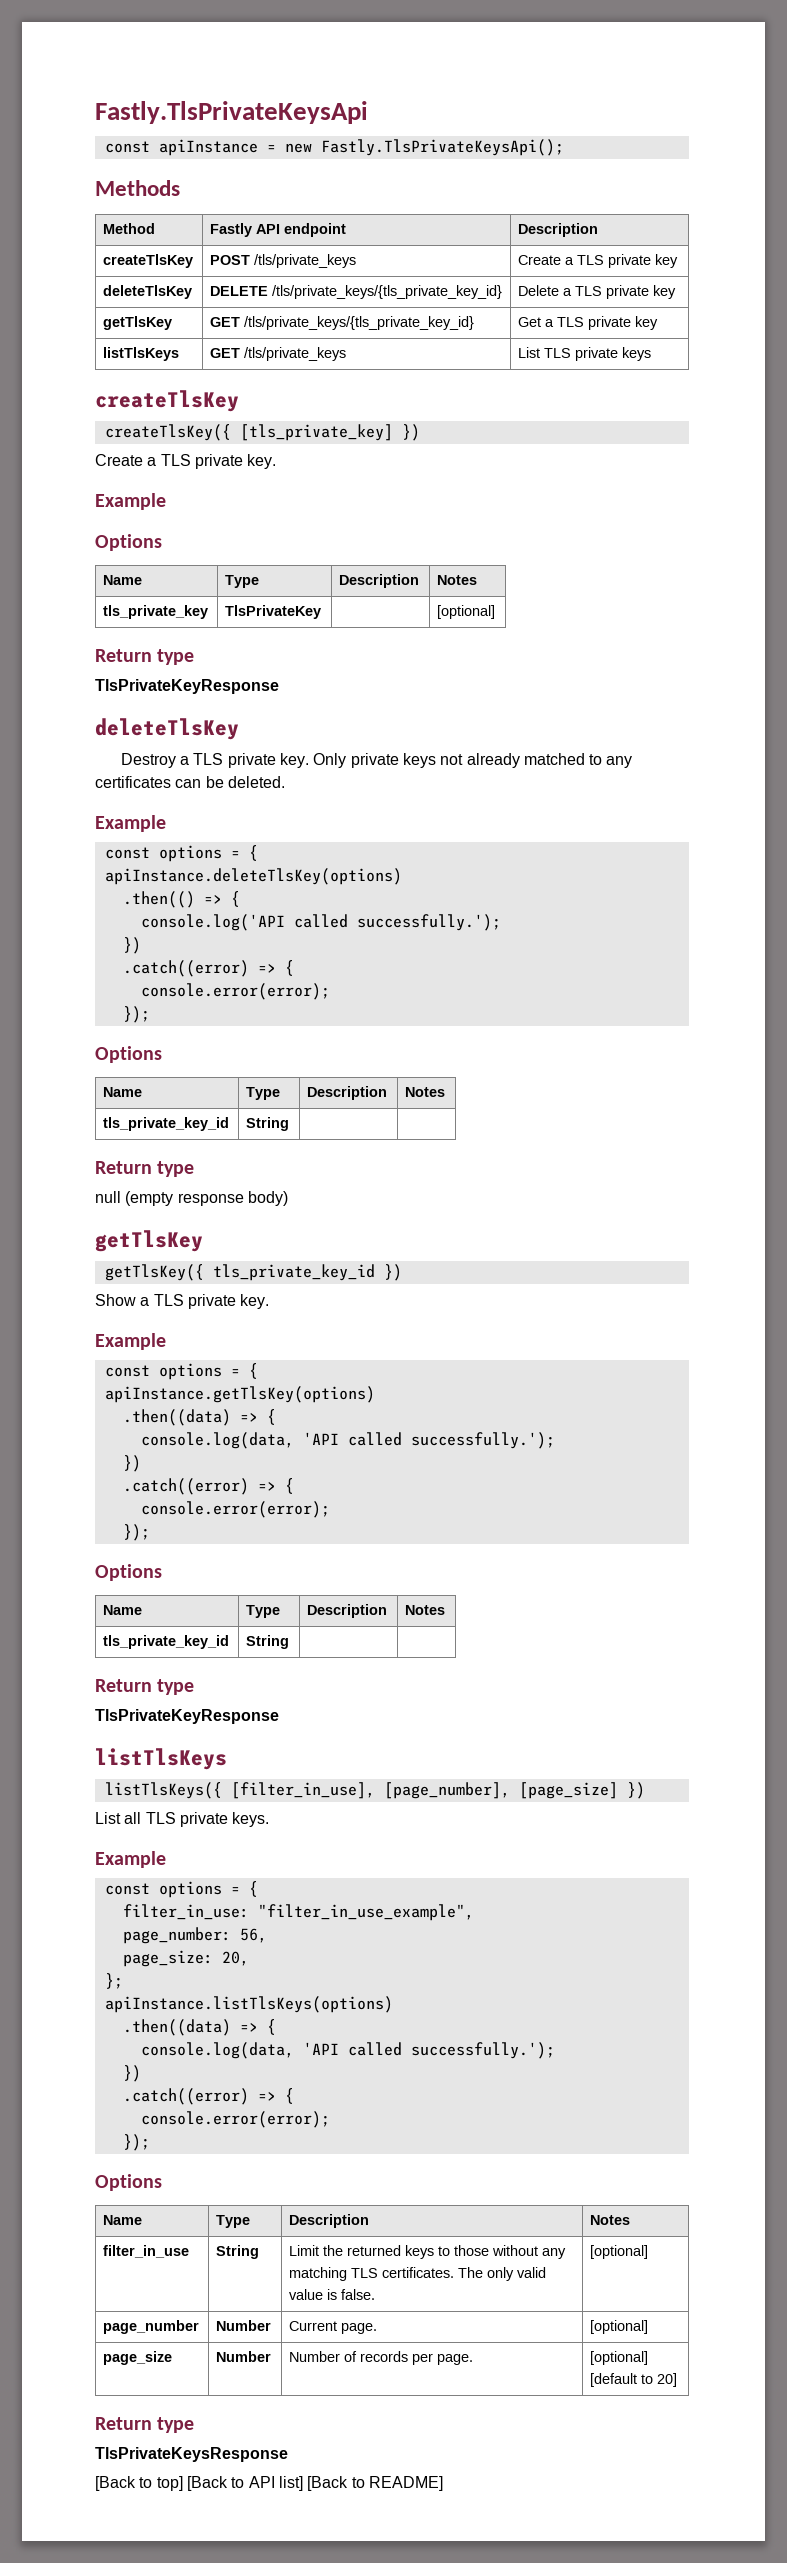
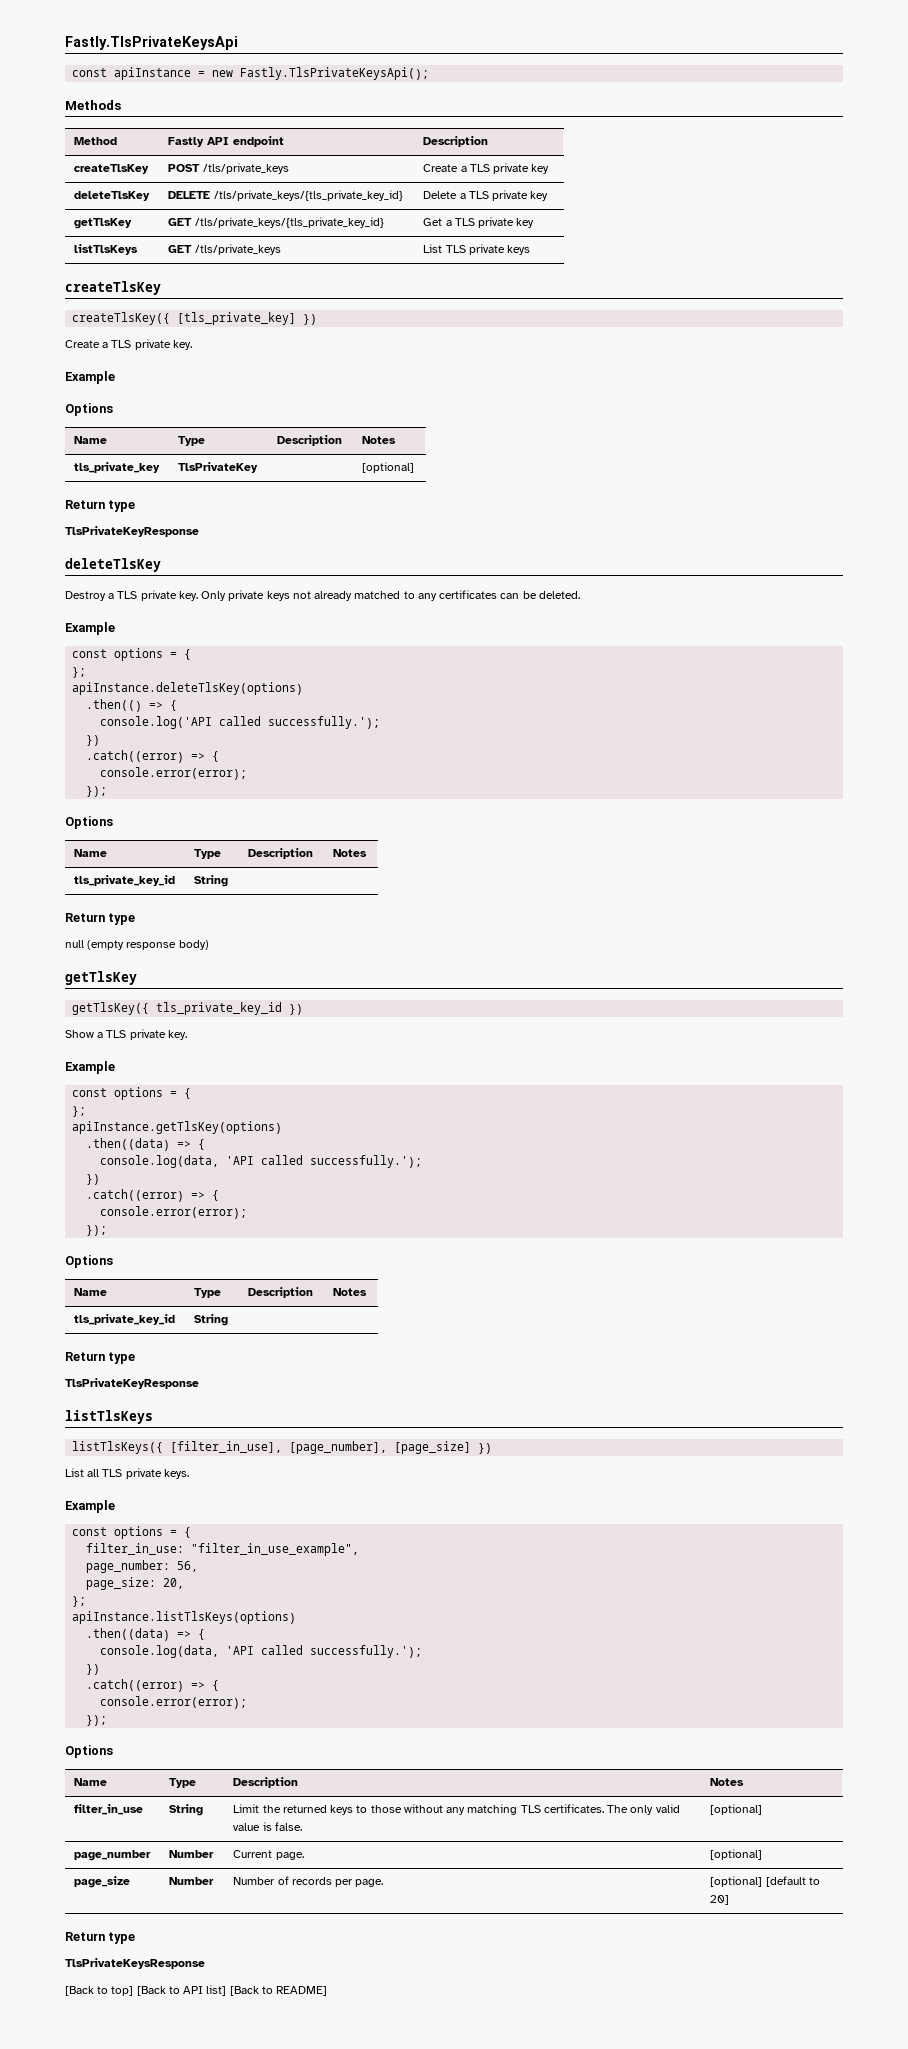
(258, 853) none -> [72,667,87,678] // };
(258, 1371) none -> [72,1106,87,1117] // };

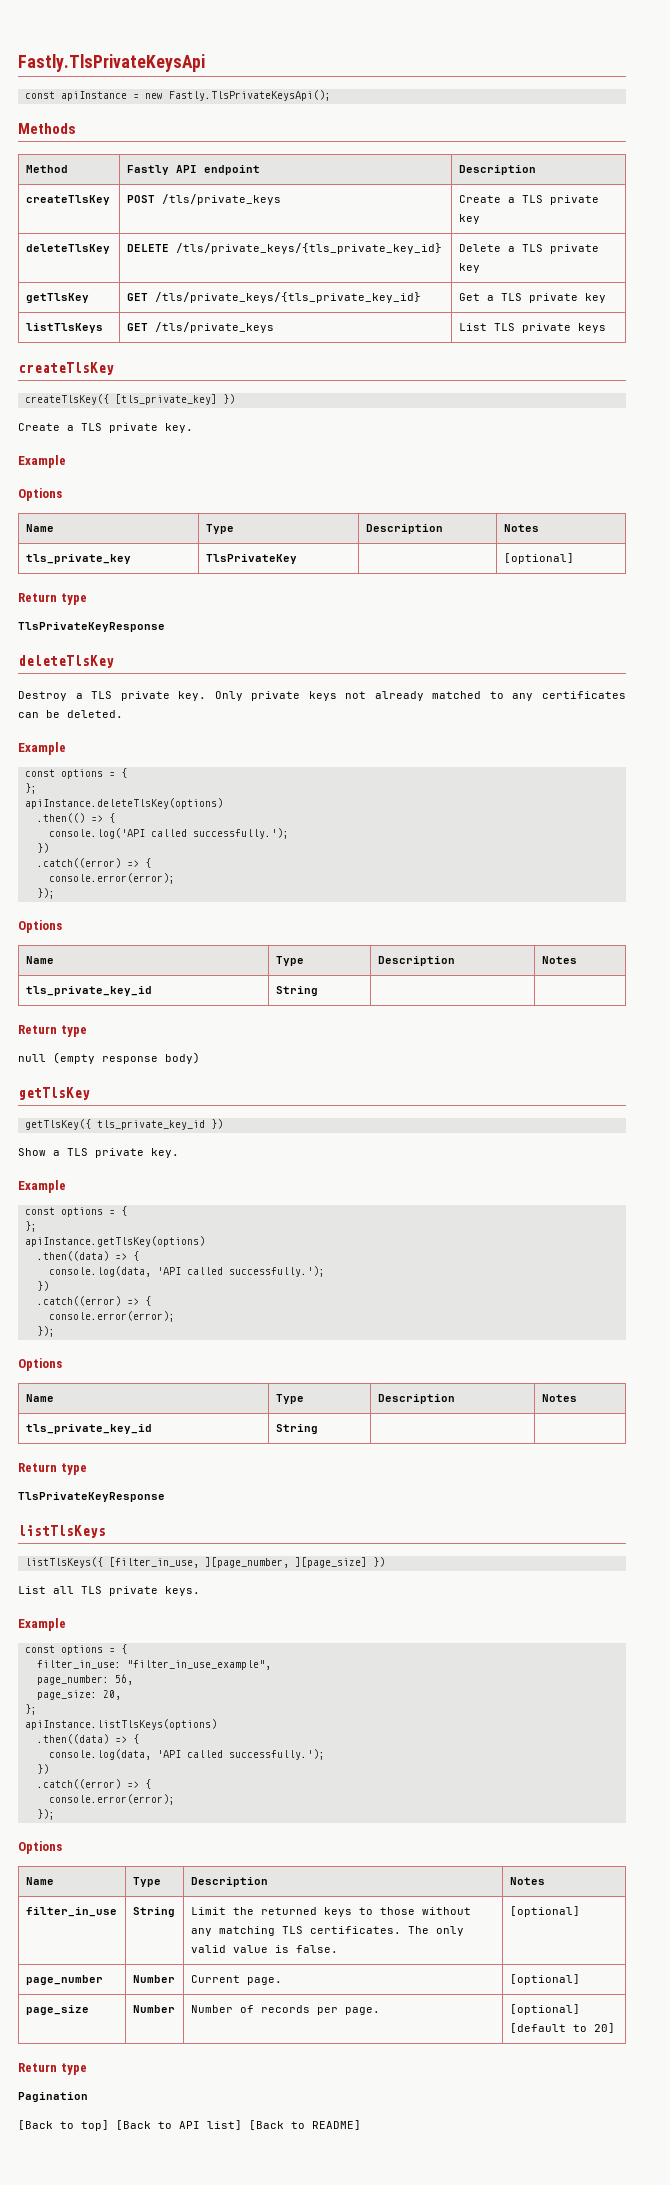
[170,1441,472,1454] [filter_in_use], [page_number], [page_size] -> [108,1557,367,1568] [filter_in_use, ][page_number, ][page_size]
[65,1958,205,1969] TlsPrivateKeysResponse -> [18,2092,88,2102] Pagination

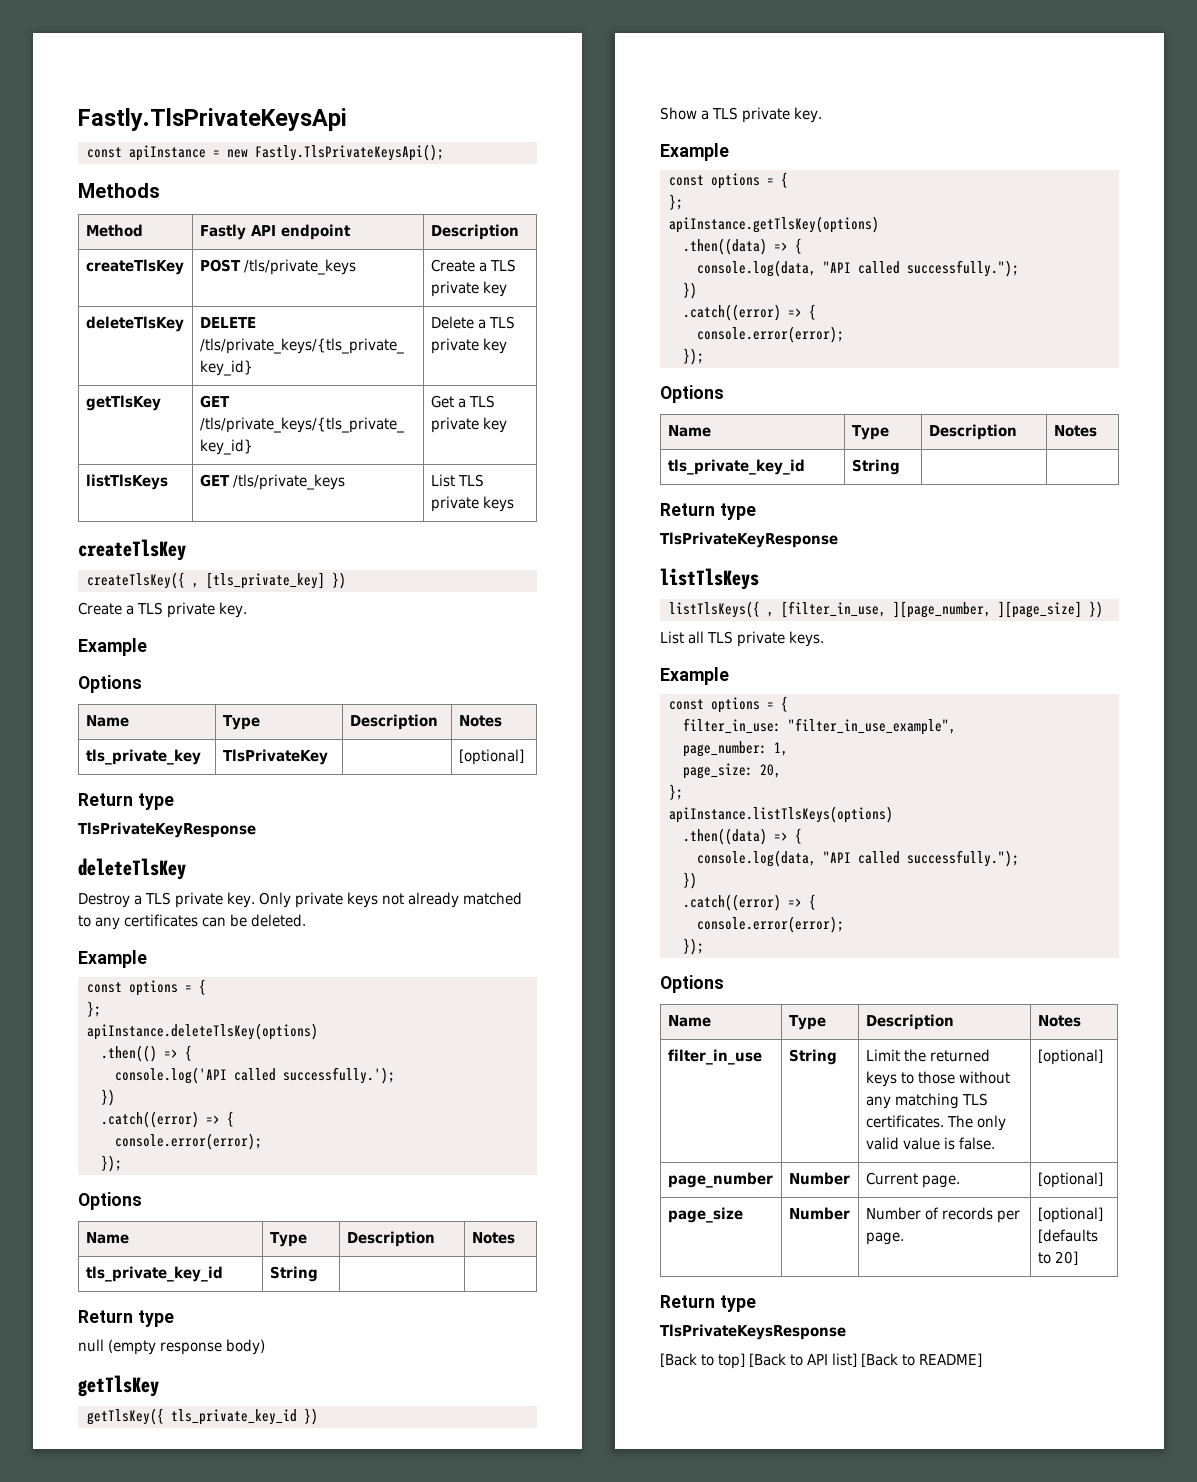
(109, 399) none -> [191,583,199,588] ,
[156,1266,325,1277] 'API called successfully.'); -> [822,260,1019,277] "API called successfully.");
(103, 1562) none -> [766,612,774,617] ,
[114,1674,133,1685] 56, -> [773,742,788,756] 1,
[156,1749,325,1760] 'API called successfully.'); -> [822,850,1019,867] "API called successfully.");
[509,2023,566,2033] [default -> [1037,1229,1098,1243] [defaults
[18,2092,88,2102] Pagination -> [660,1324,846,1340] TlsPrivateKeysResponse

